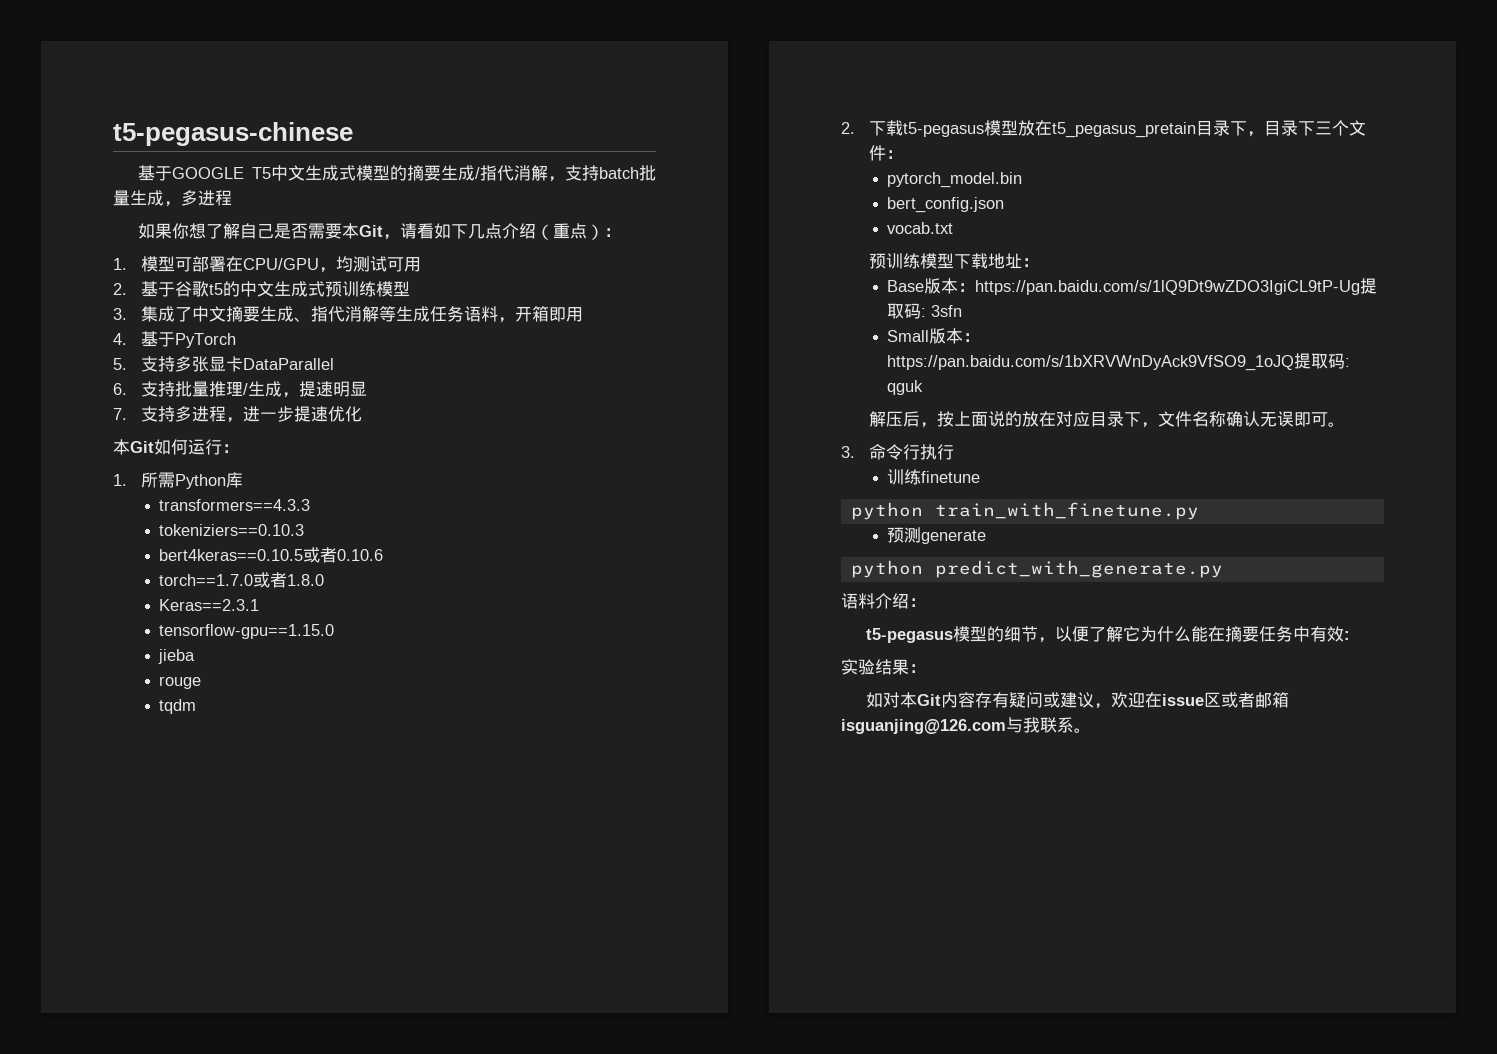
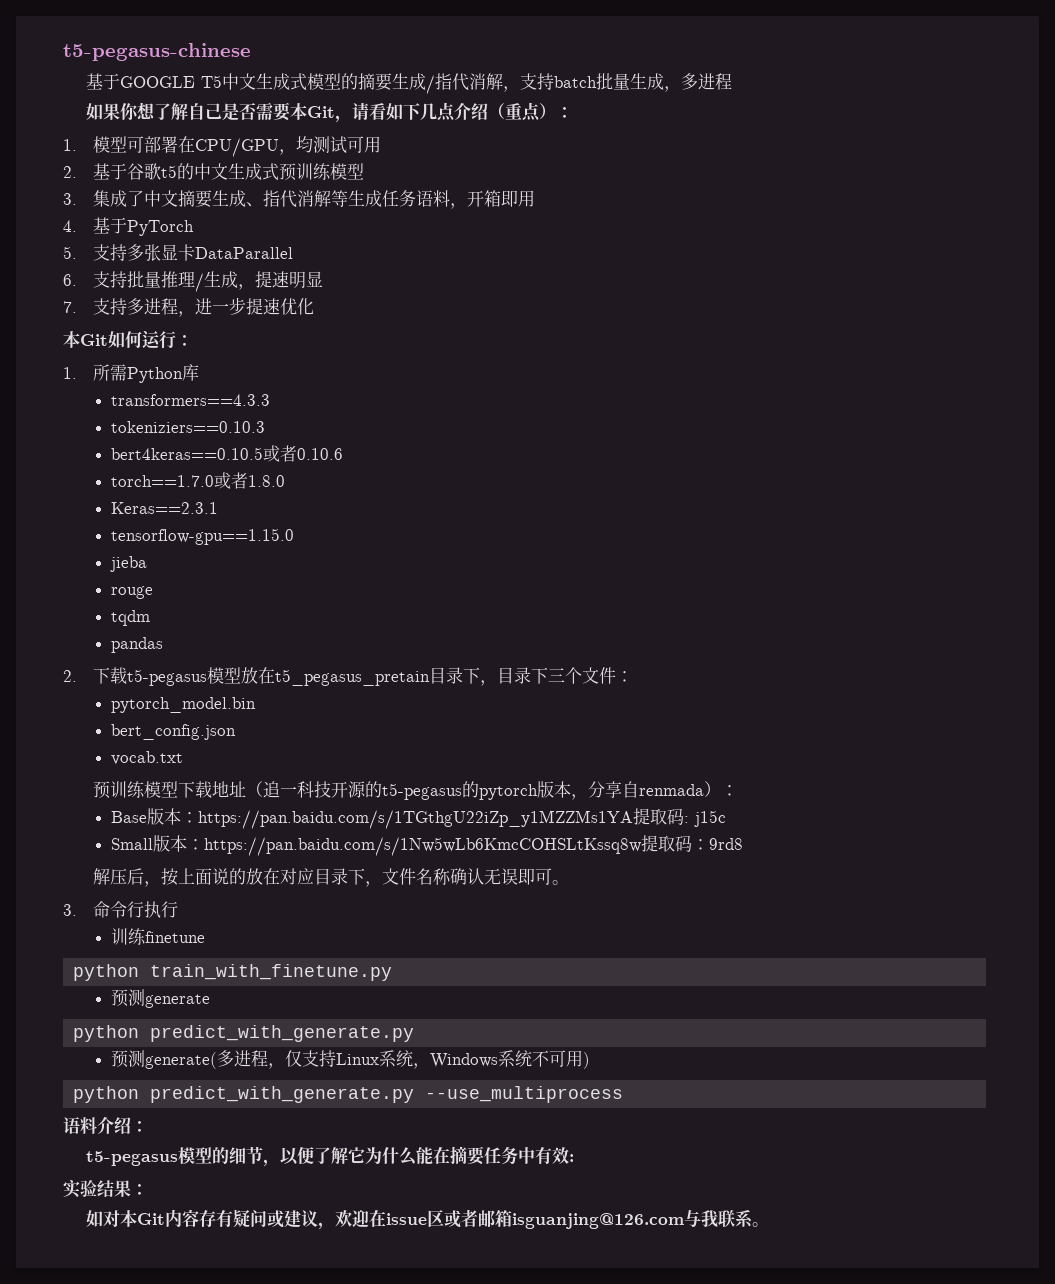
(197, 706) none -> [111,637,164,653] // pandas
(1023, 261) none -> [245,781,721,800] （追一科技开源的t5-pegasus的pytorch版本，分享自renmada）
[975,278,1378,295] [887,303,963,319] https://pan.baidu.com/s/1lQ9Dt9wZDO3IgiCL9tP-Ug提取码: 3sfn -> [198,808,727,829] https://pan.baidu.com/s/1TGthgU22iZp_y1MZZMs1YA提取码: j15c
[887,353,1351,371] [887,380,924,395] https://pan.baidu.com/s/1bXRVWnDyAck9VfSO9_1oJQ提取码: qguk -> [204,835,744,856] https://pan.baidu.com/s/1Nw5wLb6KmcCOHSLtKssq8w提取码：9rd8
(1223, 569) none -> [111,1050,591,1069] [73,1086,624,1103] // 预测generate(多进程，仅支持Linux系统，Windows系统不可用) // python predict_with_generate.py --use_multiprocess

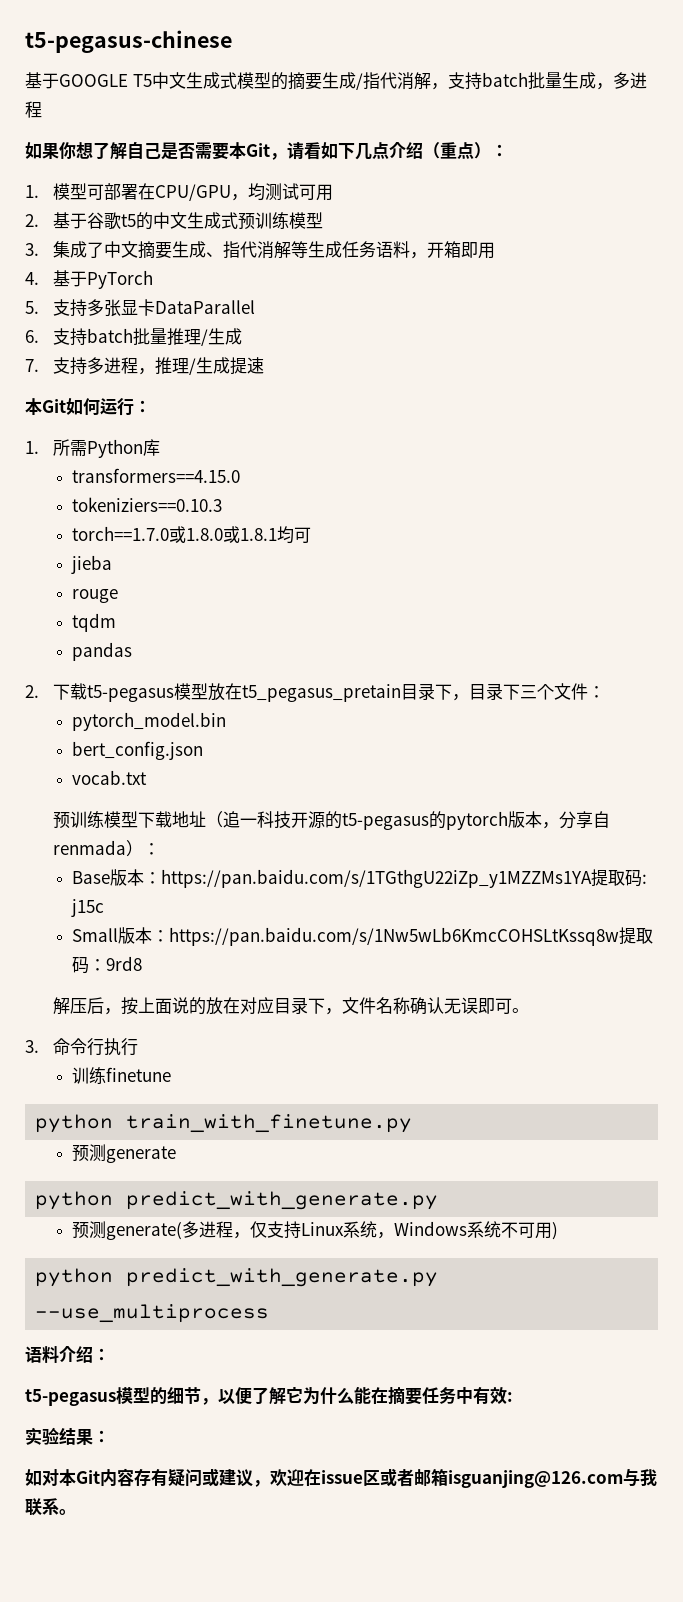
(127, 279) none -> [87,328,134,343] batch
[237,271,323,290] ，提速明显 -> (243, 336) none
[194,297,314,315] 进一步提速优化 -> [155,357,265,375] 推理/生成提速
[111,394,271,406] transformers==4.3.3 -> [71,468,240,483] transformers==4.15.0
[111,445,344,462] // bert4keras==0.10.5或者0.10.6 -> (222, 504) none
[231,472,249,489] 者 -> (186, 534) none
[111,502,219,514] [111,528,295,545] // Keras==2.3.1 // tensorflow-gpu==1.15.0 -> [222,526,311,544] 或1.8.1均可

